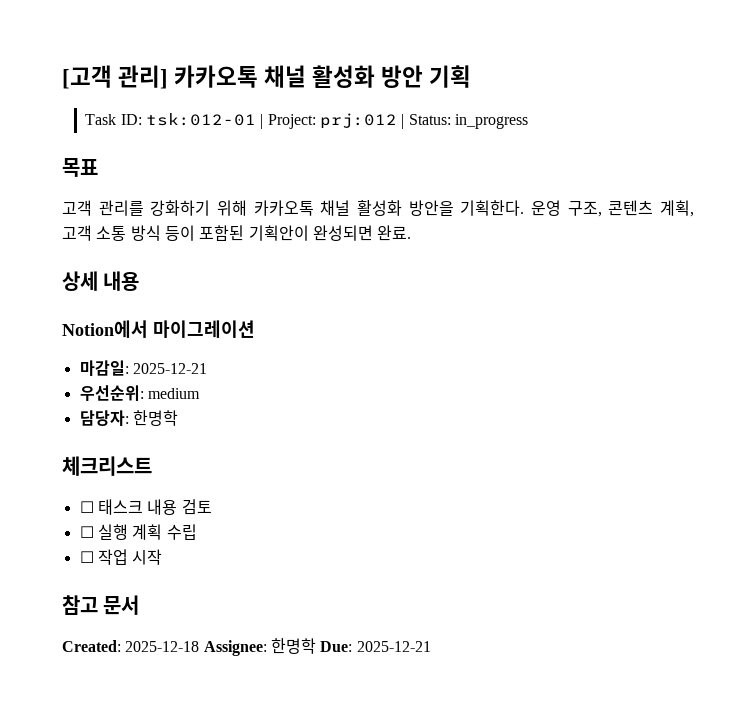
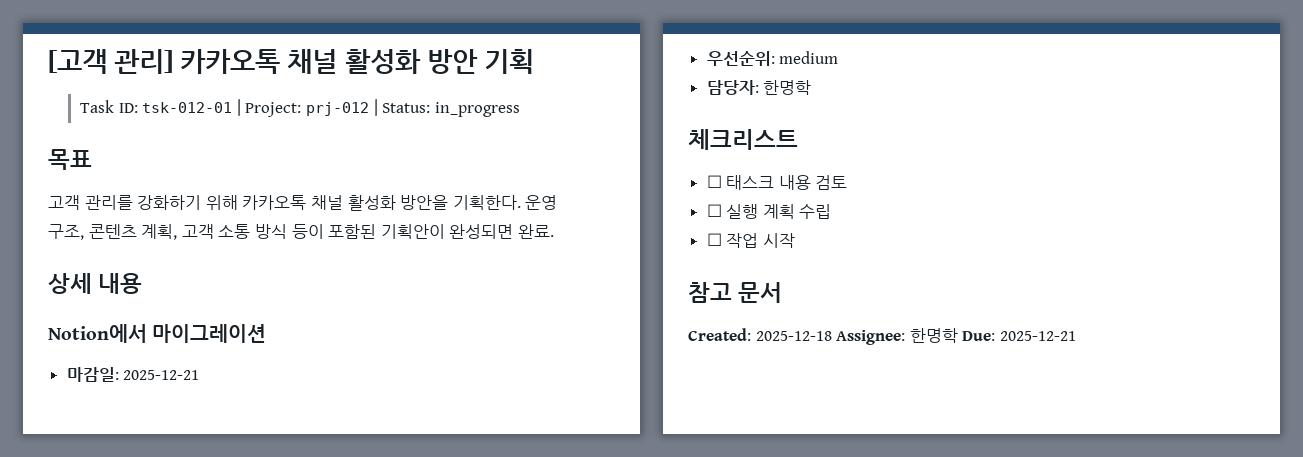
[145,113,256,126] tsk:012-01 -> [142,102,233,113] tsk-012-01
[319,113,397,129] prj:012 -> [305,102,369,116] prj-012

